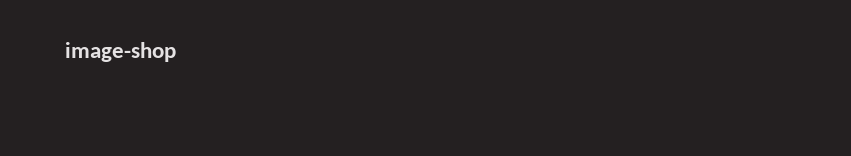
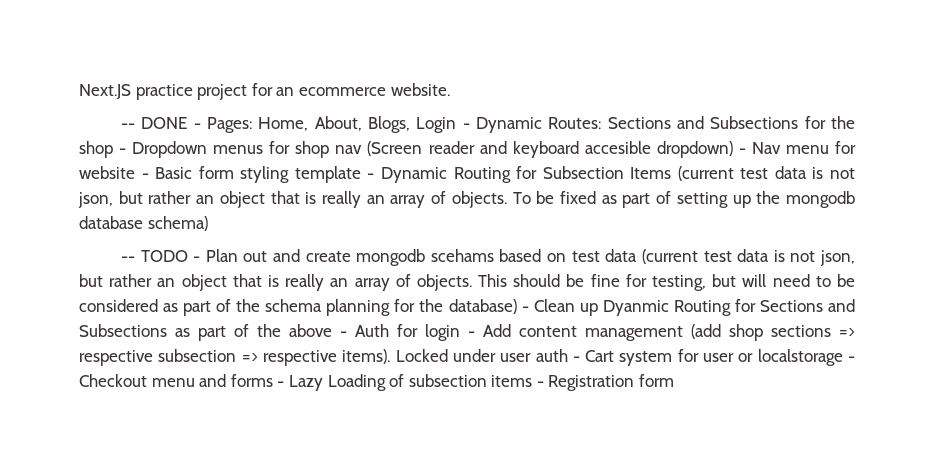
[65,42,176,62] image-shop -> [79,83,450,100] [120,116,855,133] [79,141,856,158] [79,166,855,183] [78,191,856,208] [79,216,208,231] [120,249,855,266] [79,274,855,291] [79,299,855,316] [79,324,855,341] [79,349,855,366] [79,374,675,391] Next.JS practice project for an ecommerce website. // -- DONE - Pages: Home, About, Blogs, Login - Dynamic Routes: Sections and Subsections for the shop - Dropdown menus for shop nav (Screen reader and keyboard accesible dropdown) - Nav menu for website - Basic form styling template - Dynamic Routing for Subsection Items (current test data is not json, but rather an object that is really an array of objects. To be fixed as part of setting up the mongodb database schema) // -- TODO - Plan out and create mongodb scehams based on test data (current test data is not json, but rather an object that is really an array of objects. This should be fine for testing, but will need to be considered as part of the schema planning for the database) - Clean up Dyanmic Routing for Sections and Subsections as part of the above - Auth for login - Add content management (add shop sections => respective subsection => respective items). Locked under user auth - Cart system for user or localstorage - Checkout menu and forms - Lazy Loading of subsection items - Registration form

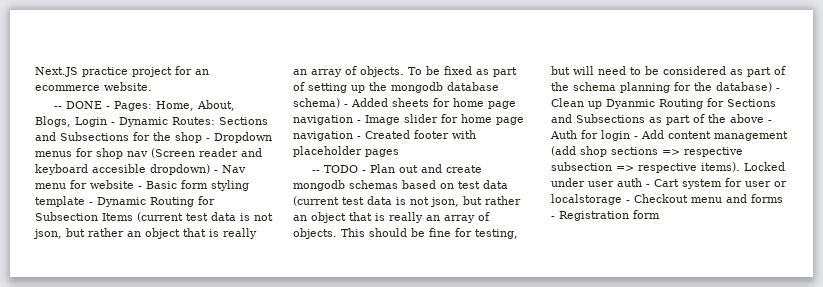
(208, 223) none -> [344,98,516,109] [293,114,524,125] [293,130,476,141] [293,146,399,157] - Added sheets for home page navigation - Image slider for home page navigation - Created footer with placeholder pages
[430,249,494,262] scehams -> [349,180,398,189] schemas
[288,374,544,391] Lazy Loading of subsection items - -> (555, 217) none

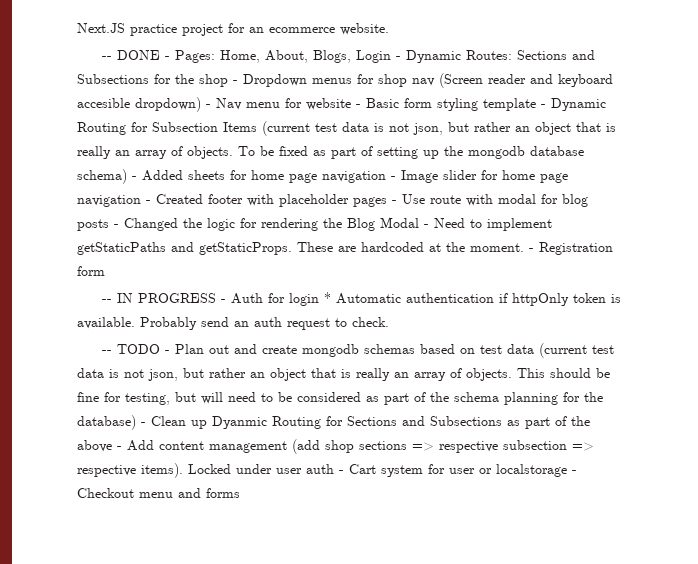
(399, 153) none -> [392,194,588,207] [77,217,552,231] [77,242,613,255] [77,266,105,276] [101,292,621,306] [77,317,389,330] - Use route with modal for blog posts - Changed the logic for rendering the Blog Modal - Need to implement getStaticPaths and getStaticProps. These are hardcoded at the moment. - Registration form // -- IN PROGRESS - Auth for login * Automatic authentication if httpOnly token is available. Probably send an auth request to check.
[550,130,638,141] Auth for login - -> (122, 448) none
[551,210,660,221] - Registration form -> (240, 493) none

